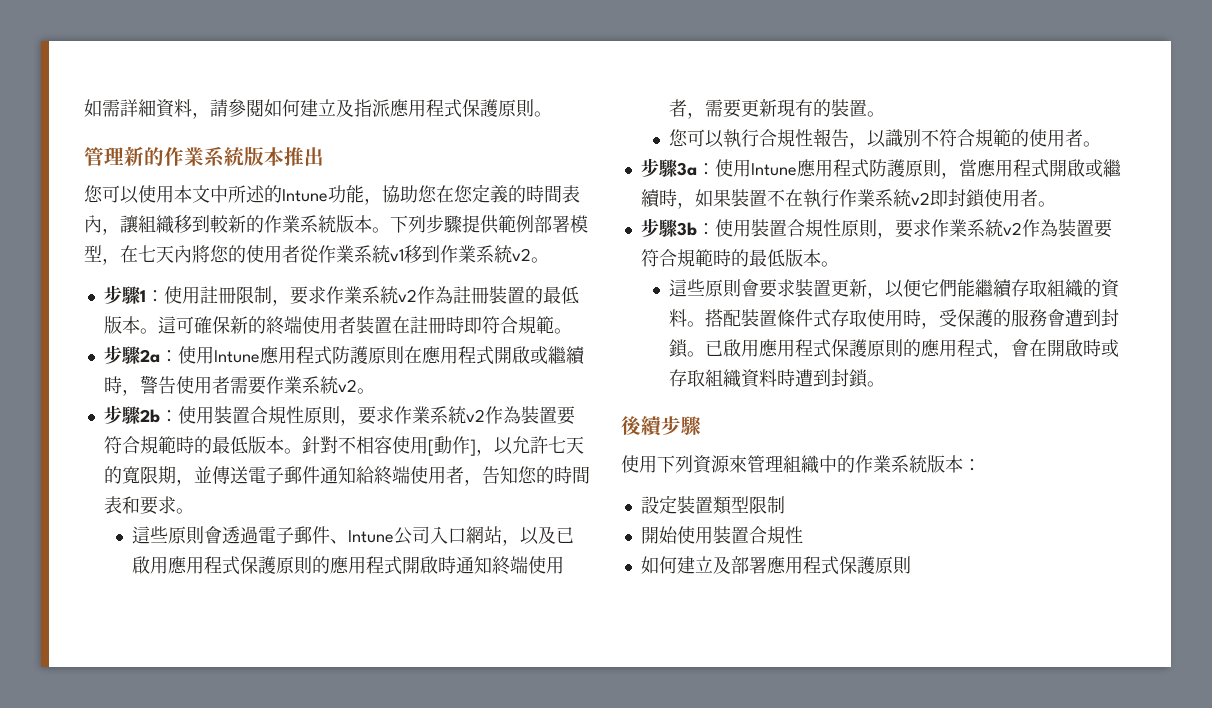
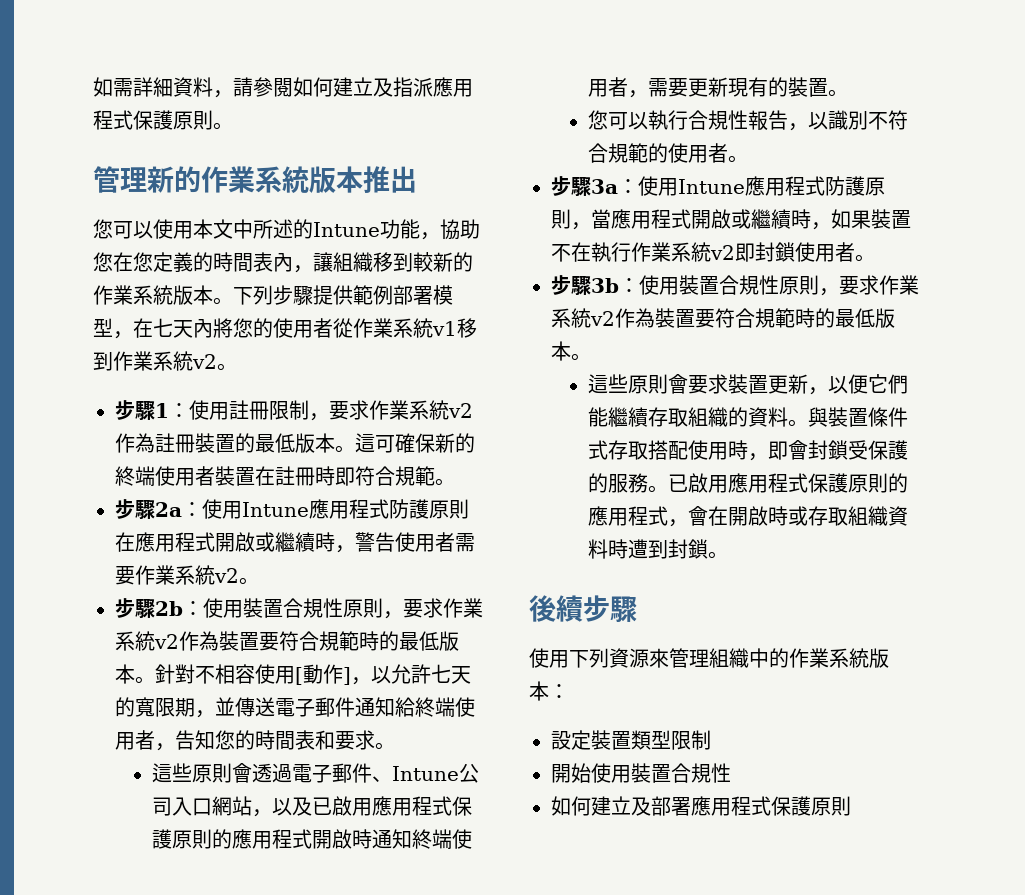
[704,309,741,327] 搭配 -> [808,407,829,427] 與
(867, 318) none -> [648,440,689,460] 搭配
(939, 325) none -> [768,440,849,460] 即會封鎖
[1046,309,1119,327] [668,339,688,358] 會遭到封鎖 -> (649, 483) none

